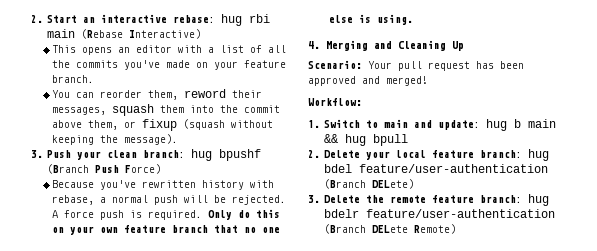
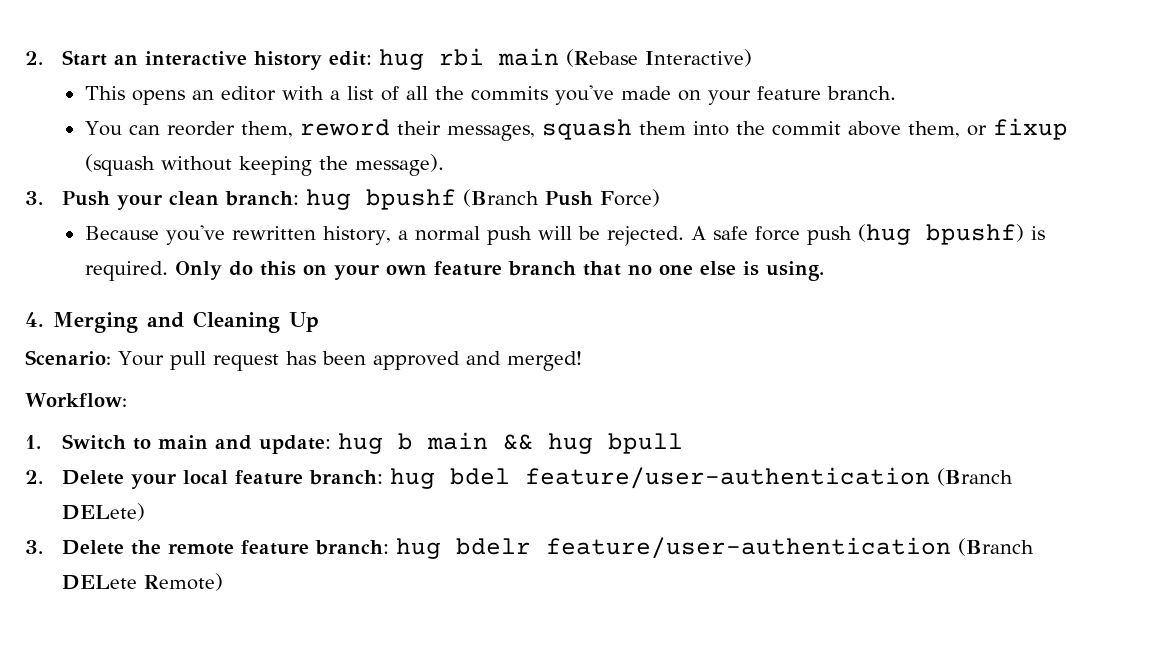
[173,15,216,23] rebase: -> [254,51,373,70] history edit:
[202,180,275,190] [52,195,95,205] history with rebase, -> [322,226,391,245] history,
(59, 214) none -> [712,226,748,240] safe
(125, 215) none -> [857,224,1024,245] (hug bpushf)

